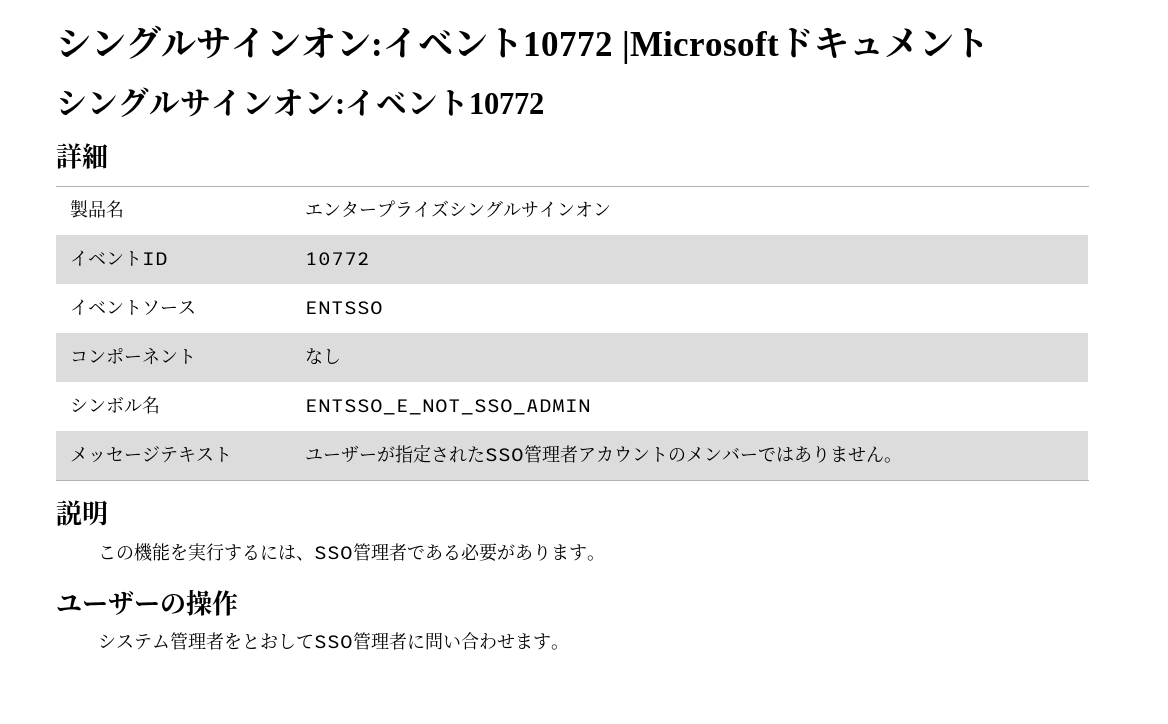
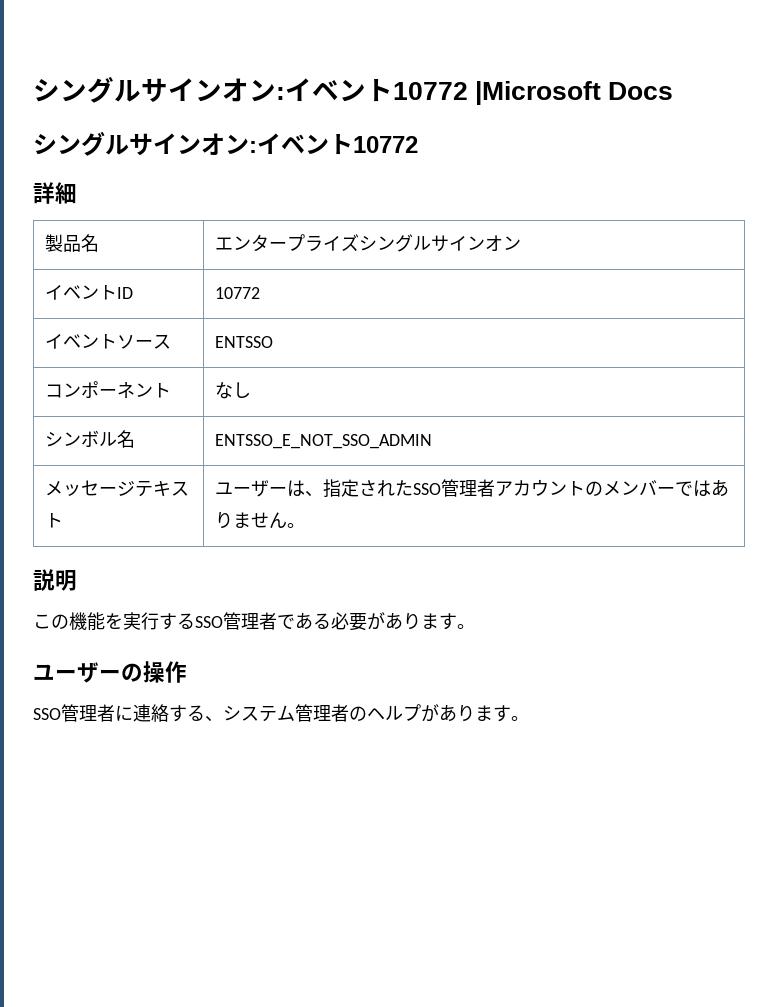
[779,27,990,59] ドキュメント -> [608,82,674,100] Docs
[377,446,396,462] が -> [287,480,324,497] は、
[260,545,315,561] には、 -> (195, 621) none
[98,632,516,650] システム管理者をとおしてSSO管理者に問い合わせ -> [33,704,475,722] SSO管理者に連絡する、システム管理者のヘルプがあり

